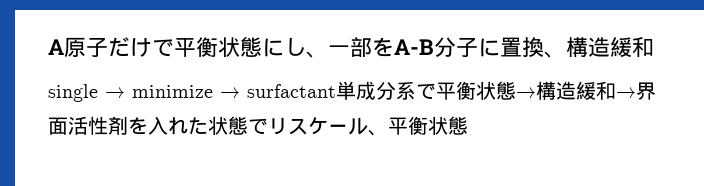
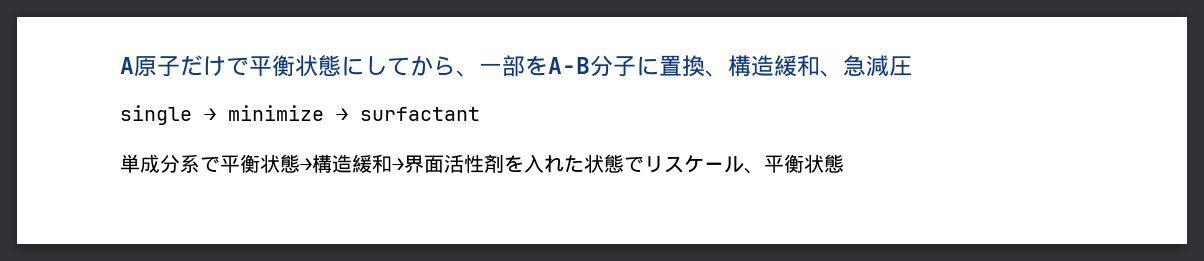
(306, 46) none -> [387,55,456,76] てから
(654, 47) none -> [820,55,912,77] 、急減圧
(336, 91) none -> (480, 114) //

